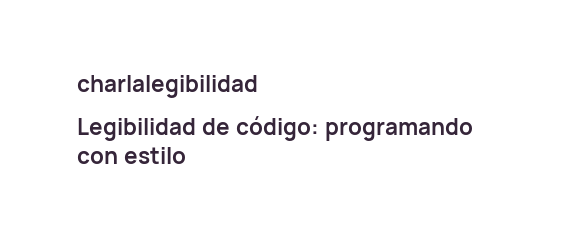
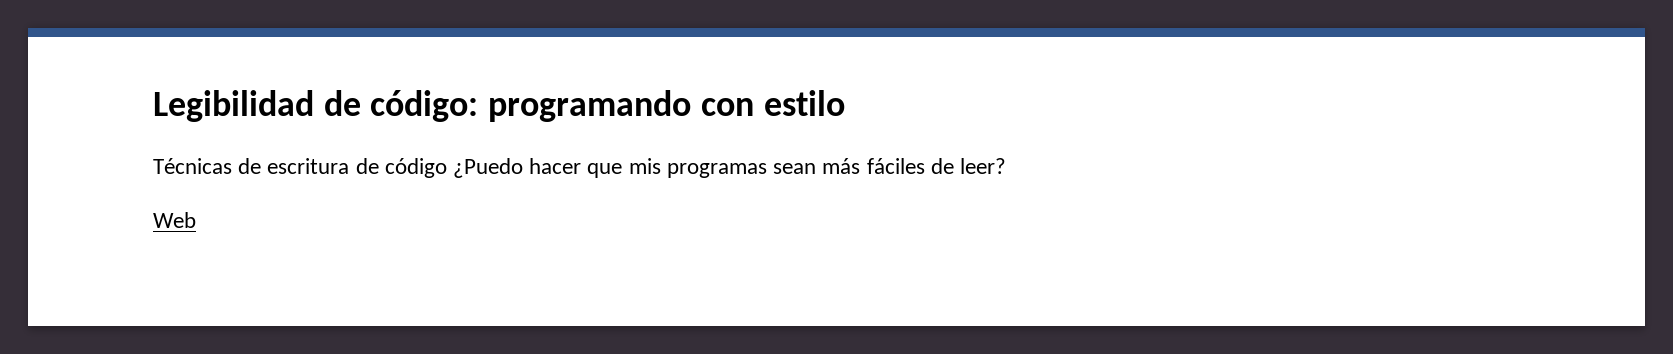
[77,75,258,98] charlalegibilidad // -> (153, 106) none
(187, 155) none -> [153,158,1006,178] [153,212,196,228] // Técnicas de escritura de código ¿Puedo hacer que mis programas sean más fáciles de leer? // Web

